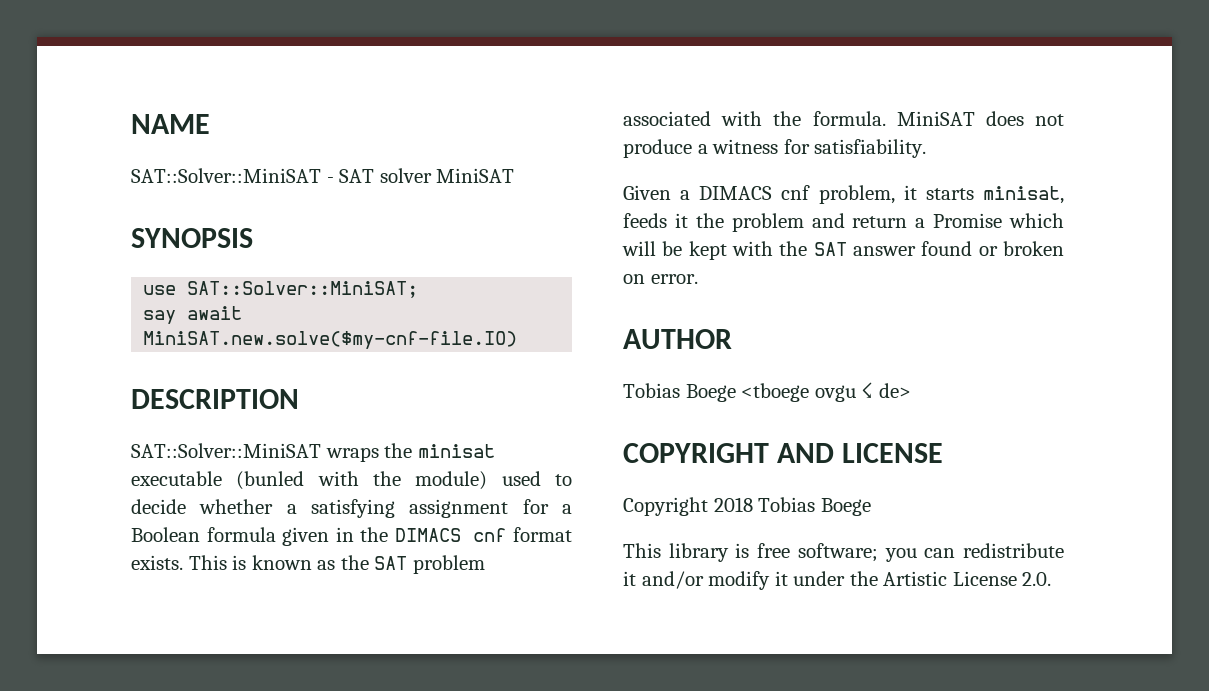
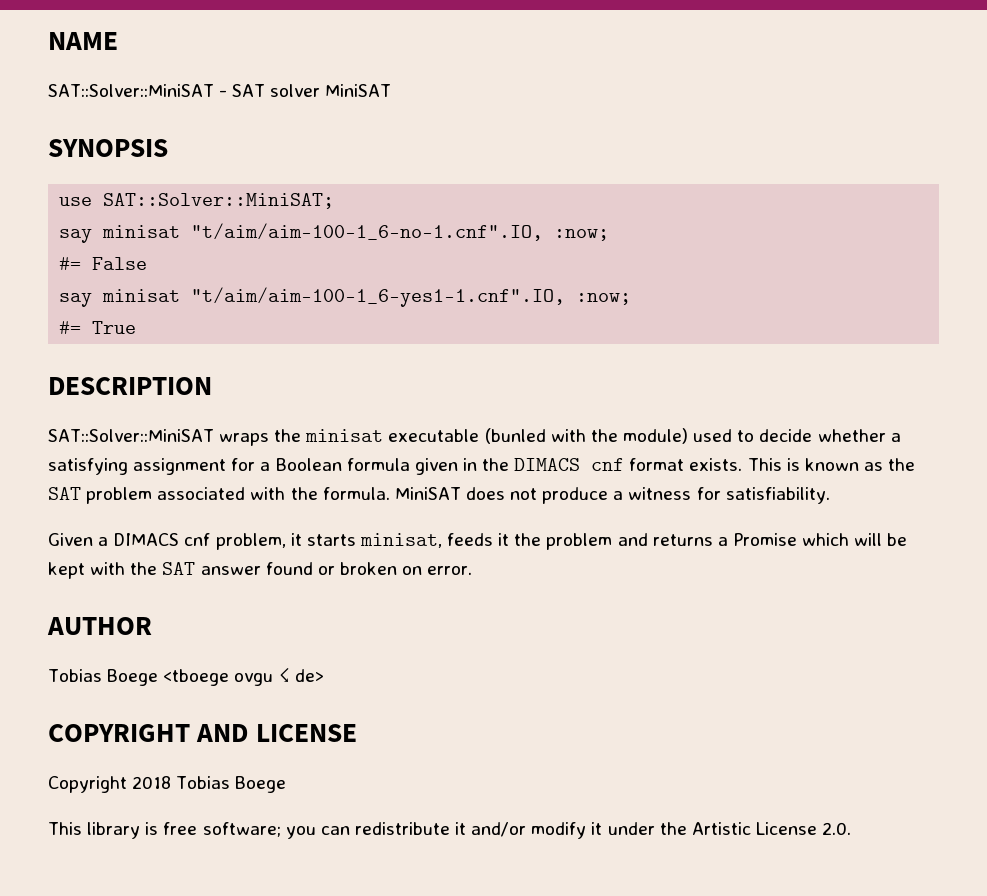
[187,306,243,320] [143,331,518,349] await MiniSAT.new.solve($my-cnf-file.IO) -> [102,223,610,241] [59,257,148,270] [59,287,632,307] [59,321,137,334] minisat "t/aim/aim-100-1_6-no-1.cnf".IO, :now; // #= False // say minisat "t/aim/aim-100-1_6-yes1-1.cnf".IO, :now; // #= True
[852,216,908,228] return -> [652,534,713,546] returns

